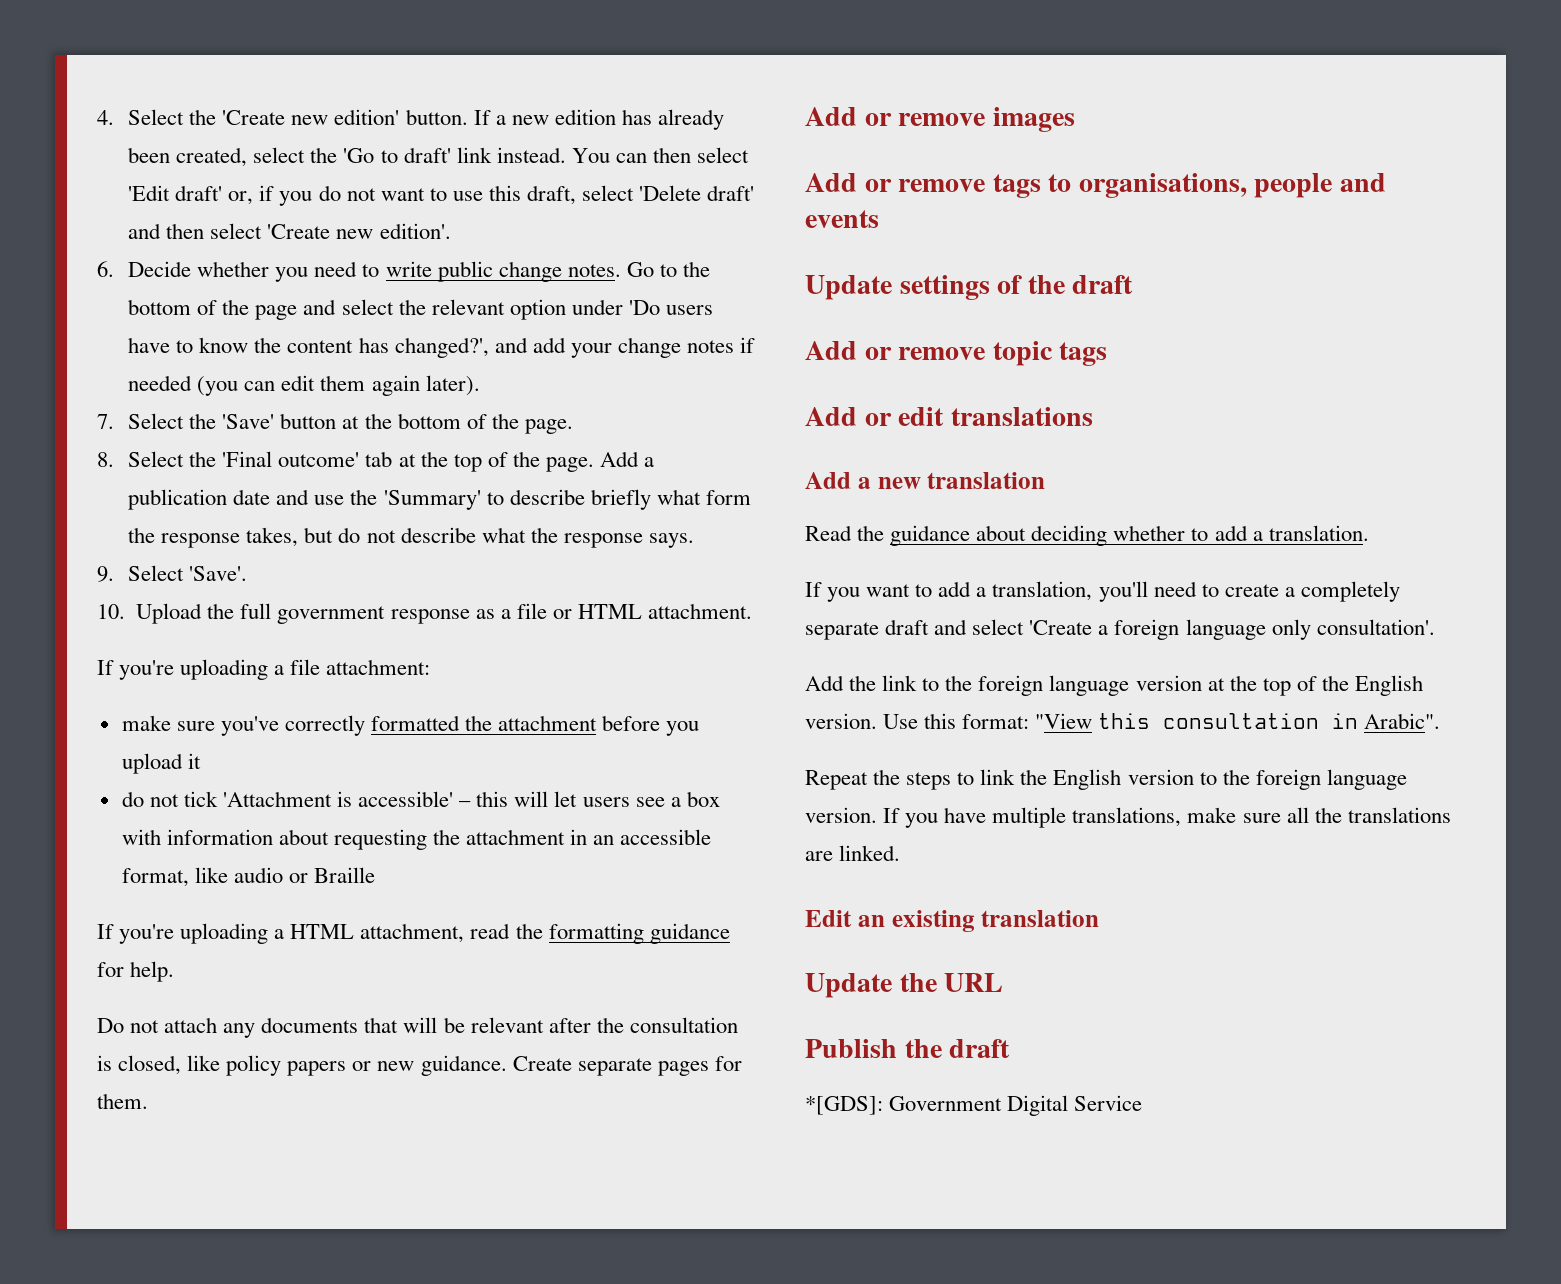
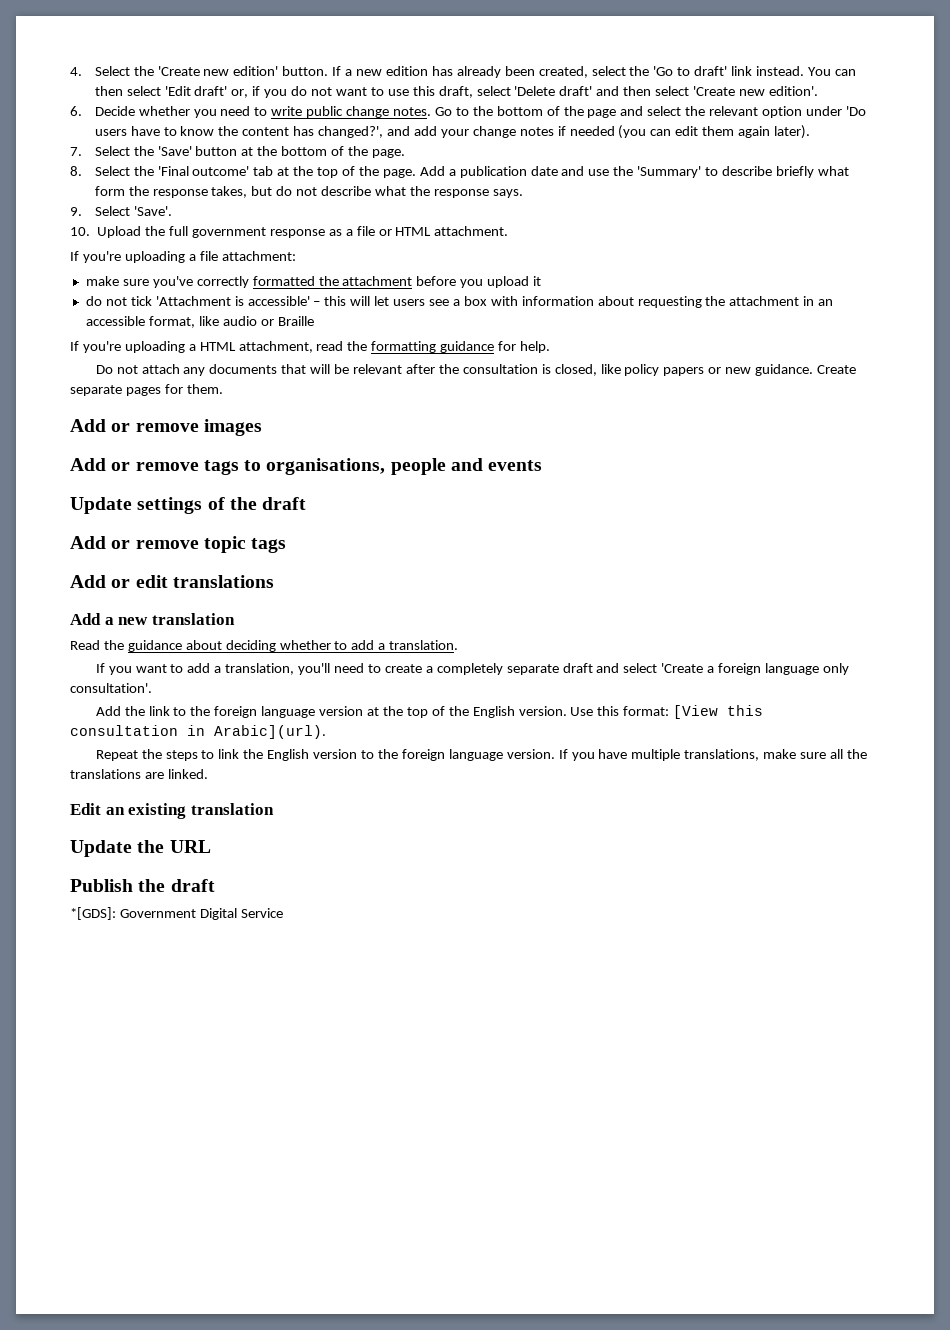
[1035,713,1093,729] "View -> [673,705,719,719] [View
[1364,713,1441,729] Arabic". -> [214,725,326,739] Arabic](url).

